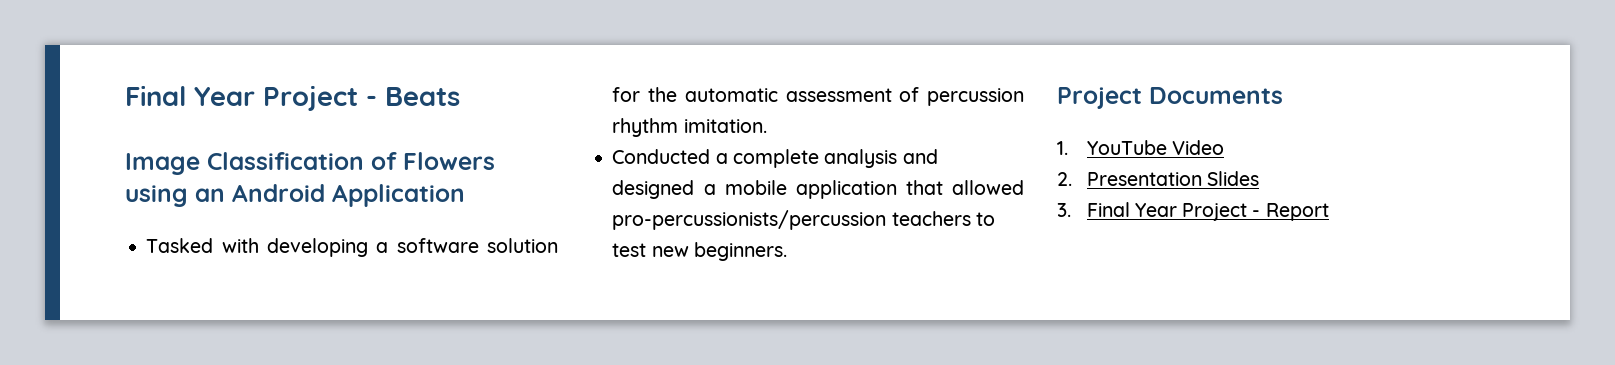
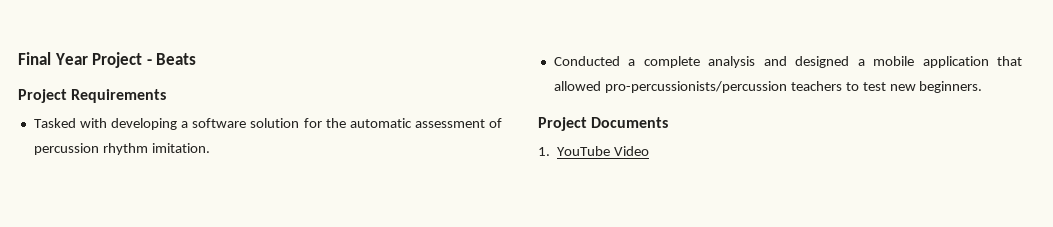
[125,152,495,175] [125,184,465,207] Image Classification of Flowers using an Android Application -> [18,89,167,103] Project Requirements
[1057,171,1259,186] [1057,202,1329,221] // 2. Presentation Slides // 3. Final Year Project - Report -> (650, 151) none

